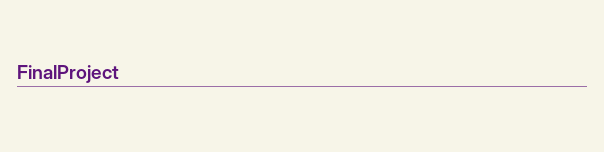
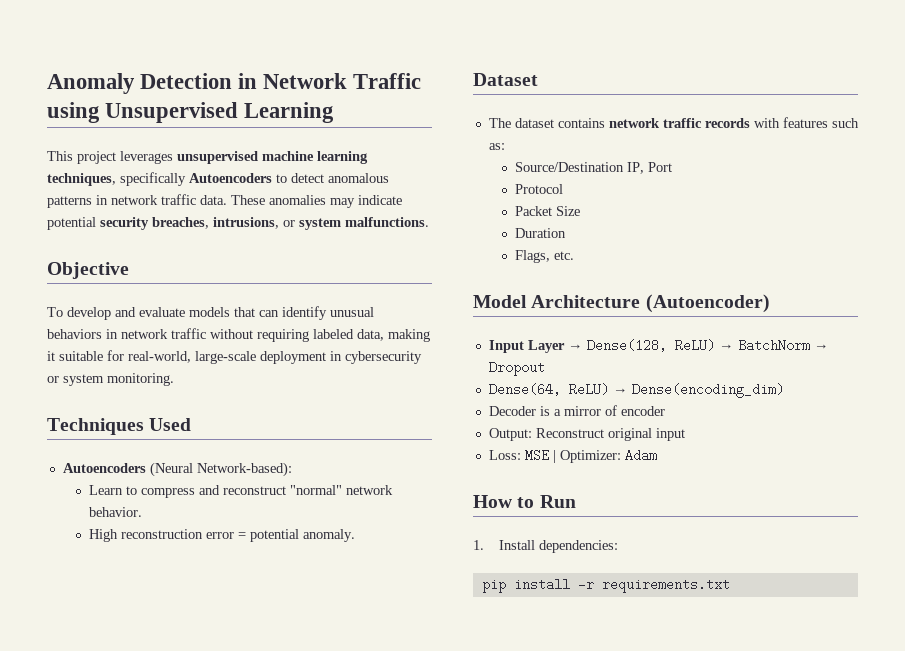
[17,65,119,83] FinalProject -> [47,73,422,94] [47,102,335,123] [47,151,368,164] [47,172,389,186] [47,194,402,208] [47,217,429,230] [47,262,129,279] [47,306,374,320] [47,328,430,342] [47,350,422,364] [47,373,174,386] [47,418,192,435] [62,462,292,477] [89,485,394,498] [89,507,143,517] [89,529,356,542] [473,73,538,86] [488,117,859,128] [488,143,505,150] [515,162,673,174] [515,184,564,194] [515,206,581,216] [515,228,567,238] [515,250,575,263] [473,294,770,313] [488,339,829,353] [488,361,545,376] [488,383,784,398] [488,405,665,416] [488,428,685,441] [488,449,657,463] [473,495,576,508] [473,540,619,553] [481,578,730,593] Anomaly Detection in Network Traffic using Unsupervised Learning // This project leverages unsupervised machine learning techniques, specifically Autoencoders to detect anomalous patterns in network traffic data. These anomalies may indicate potential security breaches, intrusions, or system malfunctions. // Objective // To develop and evaluate models that can identify unusual behaviors in network traffic without requiring labeled data, making it suitable for real-world, large-scale deployment in cybersecurity or system monitoring. // Techniques Used // Autoencoders (Neural Network-based): // Learn to compress and reconstruct "normal" network behavior. // High reconstruction error = potential anomaly. // Dataset // The dataset contains network traffic records with features such as: // Source/Destination IP, Port // Protocol // Packet Size // Duration // Flags, etc. // Model Architecture (Autoencoder) // Input Layer → Dense(128, ReLU) → BatchNorm → Dropout // Dense(64, ReLU) → Dense(encoding_dim) // Decoder is a mirror of encoder // Output: Reconstruct original input // Loss: MSE | Optimizer: Adam // How to Run // 1. Install dependencies: // pip install -r requirements.txt

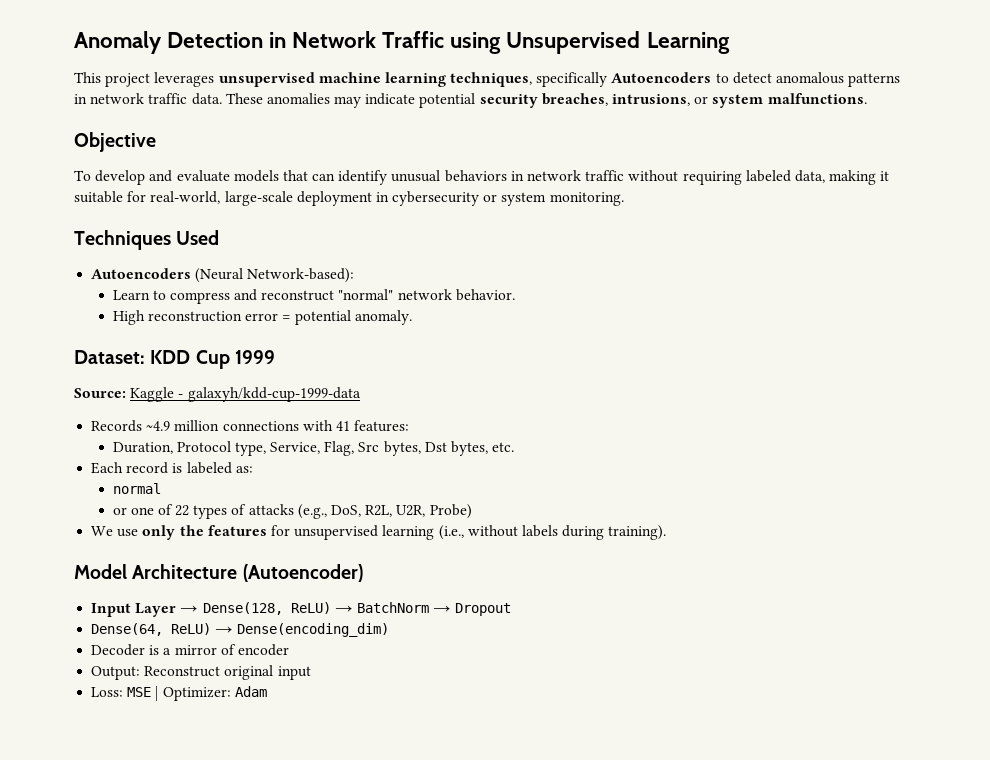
[473,73,538,86] [488,117,859,128] [488,143,505,150] [515,162,673,174] [515,184,564,194] [515,206,581,216] [515,228,567,238] [515,250,575,263] Dataset // The dataset contains network traffic records with features such as: // Source/Destination IP, Port // Protocol // Packet Size // Duration // Flags, etc. -> [74,350,275,369] [74,387,361,402] [91,420,410,432] [112,441,515,456] [91,462,253,474] [112,483,161,494] [112,504,472,519] [91,525,667,540] Dataset: KDD Cup 1999 // Source: Kaggle - galaxyh/kdd-cup-1999-data // Records ~4.9 million connections with 41 features: // Duration, Protocol type, Service, Flag, Src bytes, Dst bytes, etc. // Each record is labeled as: // normal // or one of 22 types of attacks (e.g., DoS, R2L, U2R, Probe) // We use only the features for unsupervised learning (i.e., without labels during training).
[473,495,576,508] [473,540,619,553] [481,578,730,593] // How to Run // 1. Install dependencies: // pip install -r requirements.txt -> (267, 691) none

